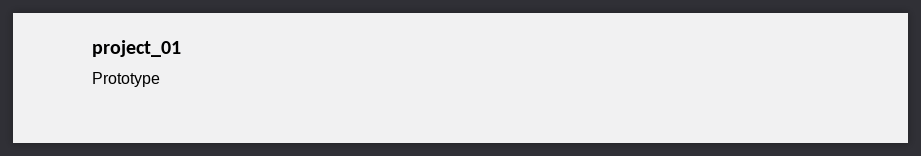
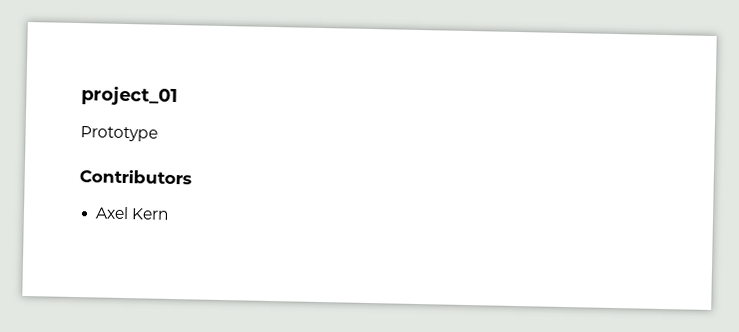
(160, 79) none -> [79,169,192,185] [95,206,171,220] // Contributors // Axel Kern

